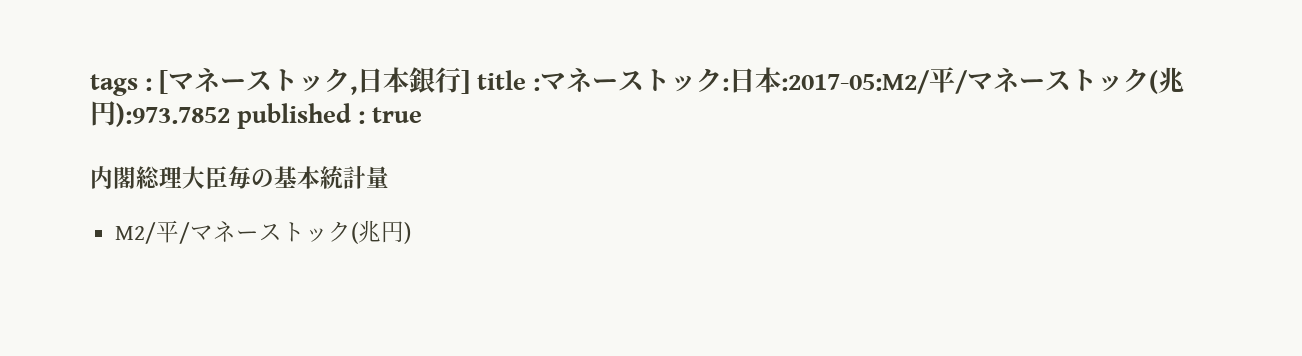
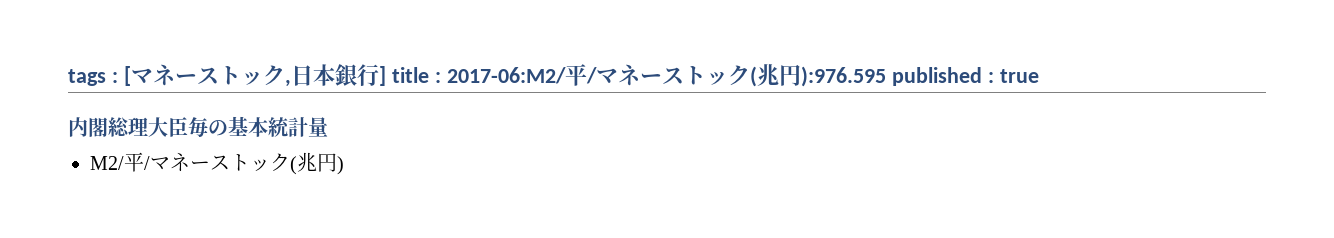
[540,67,1185,94] [90,101,230,127] マネーストック:日本:2017-05:M2/平/マネーストック(兆円):973.7852 -> [446,64,886,87] 2017-06:M2/平/マネーストック(兆円):976.595

